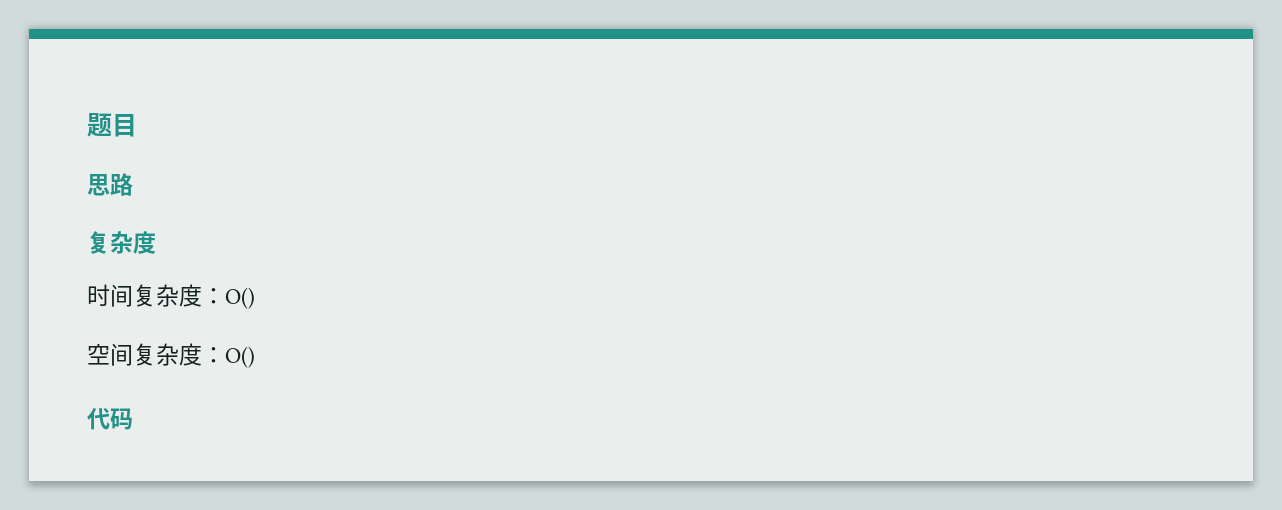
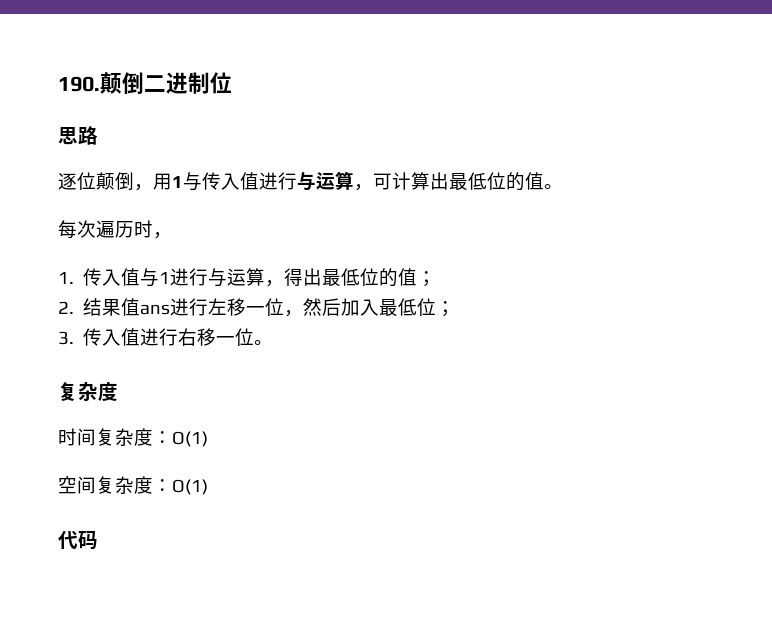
[87,113,137,137] [87,173,133,196] 题目 // 思路 -> [58,72,232,94] [58,126,98,145] [58,171,563,191] [58,220,172,239] [58,268,437,287] [58,298,456,317] [58,328,274,346] 190.颠倒二进制位 // 思路 // 逐位颠倒，用1与传入值进行与运算，可计算出最低位的值。 // 每次遍历时， // 1.传入值与1进行与运算，得出最低位的值； // 2.结果值ans进行左移一位，然后加入最低位； // 3.传入值进行右移一位。
[225,287,255,309] O() -> [172,431,208,447] O(1)
[225,346,255,368] O() -> [172,479,208,495] O(1)

